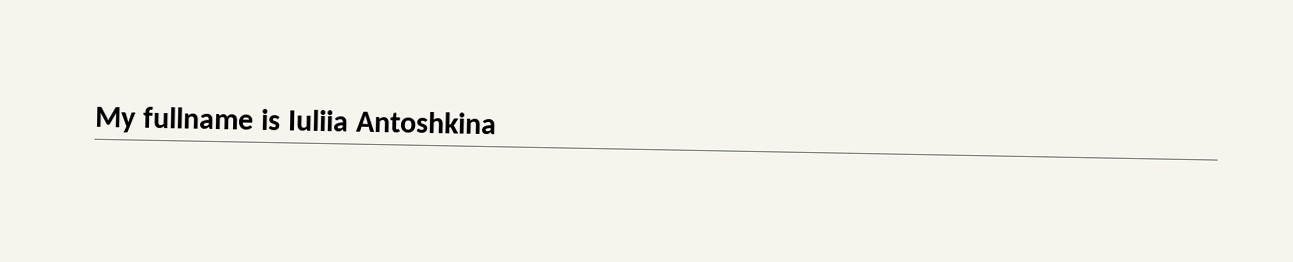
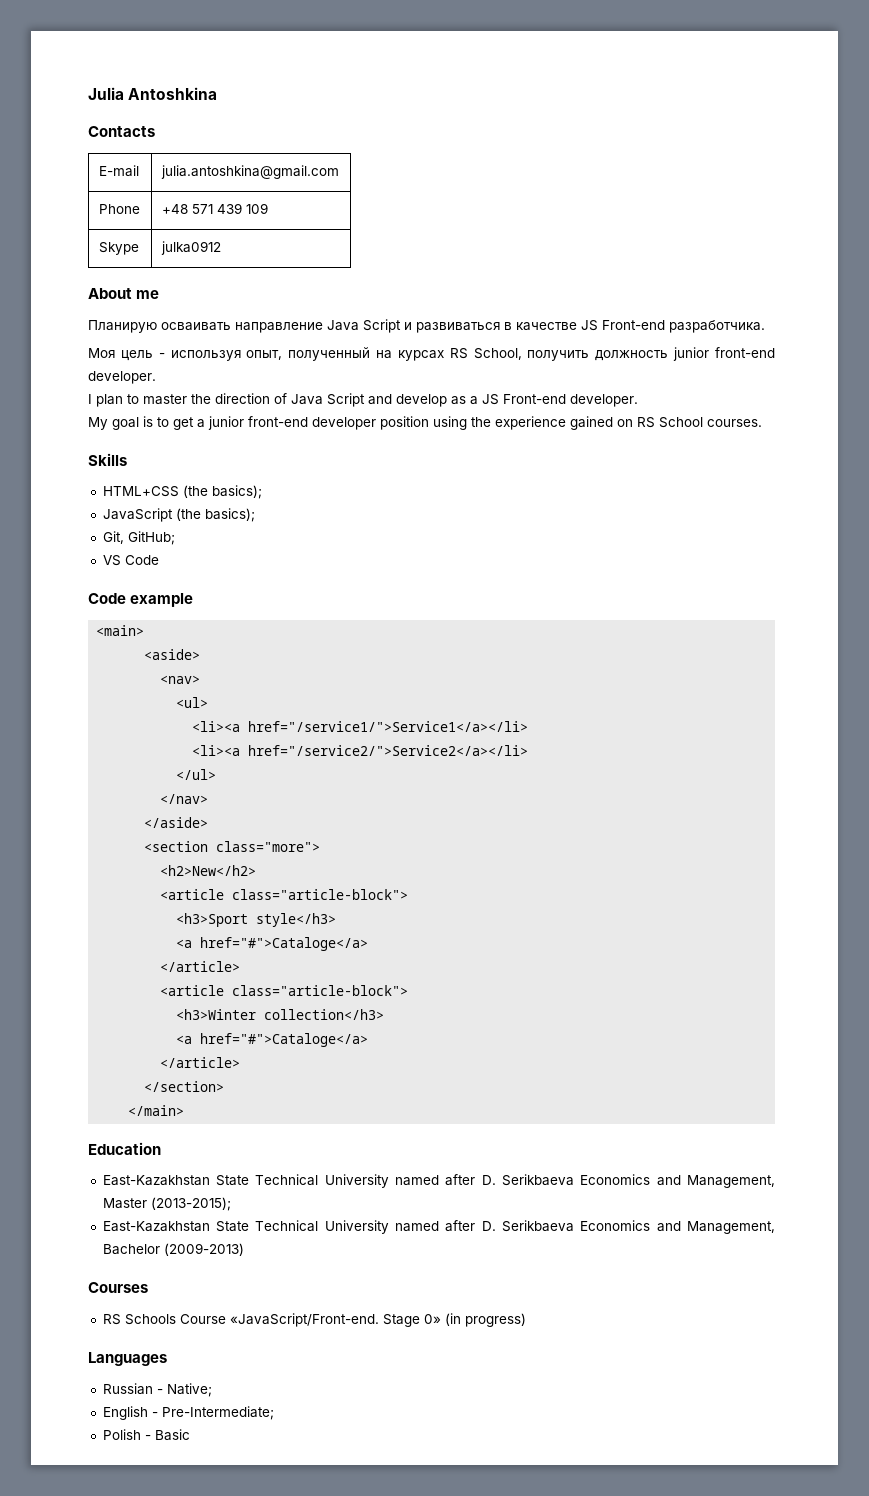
[94,106,498,135] My fullname is Iuliia Antoshkina -> [88,87,218,100] [88,126,155,137] [98,165,139,177] [160,165,339,179] [98,204,140,214] [161,203,268,214] [98,242,139,255] [160,241,221,255] [88,288,160,299] [88,319,765,333] [88,347,775,361] [88,371,156,384] [88,393,638,407] [88,416,762,430] [88,453,127,466] [102,485,262,499] [102,508,255,522] [102,531,175,545] [102,555,159,566] [88,593,194,607] [96,625,145,636] [144,649,201,660] [160,675,201,684] [176,697,209,708] [192,721,529,732] [192,745,529,756] [176,769,217,780] [160,794,209,804] [144,817,209,828] [144,841,321,852] [160,865,257,876] [160,889,409,900] [176,913,337,927] [176,937,369,951] [160,961,241,972] [160,985,409,996] [176,1009,385,1020] [176,1033,369,1047] [160,1057,241,1068] [144,1081,225,1092] [128,1105,185,1116] [88,1142,161,1155] [102,1174,775,1188] [102,1197,231,1211] [102,1220,775,1234] [102,1243,244,1256] [88,1282,148,1293] [102,1313,526,1327] [88,1352,167,1366] [102,1383,212,1397] [102,1406,274,1420] [102,1429,190,1441] Julia Antoshkina // Contacts // E-mail | julia.antoshkina@gmail.com // Phone | +48 571 439 109 // Skype | julka0912 // About me // Планирую осваивать направление Java Script и развиваться в качестве JS Front-end разработчика. // Моя цель - используя опыт, полученный на курсах RS School, получить должность junior front-end developer. // I plan to master the direction of Java Script and develop as a JS Front-end developer. // My goal is to get a junior front-end developer position using the experience gained on RS School courses. // Skills // HTML+CSS (the basics); // JavaScript (the basics); // Git, GitHub; // VS Code // Code example // <main> // <aside> // <nav> // <ul> // <li><a href="/service1/">Service1</a></li> // <li><a href="/service2/">Service2</a></li> // </ul> // </nav> // </aside> // <section class="more"> // <h2>New</h2> // <article class="article-block"> // <h3>Sport style</h3> // <a href="#">Cataloge</a> // </article> // <article class="article-block"> // <h3>Winter collection</h3> // <a href="#">Cataloge</a> // </article> // </section> // </main> // Education // East-Kazakhstan State Technical University named after D. Serikbaeva Economics and Management, Master (2013-2015); // East-Kazakhstan State Technical University named after D. Serikbaeva Economics and Management, Bachelor (2009-2013) // Courses // RS Schools Course «JavaScript/Front-end. Stage 0» (in progress) // Languages // Russian - Native; // English - Pre-Intermediate; // Polish - Basic

